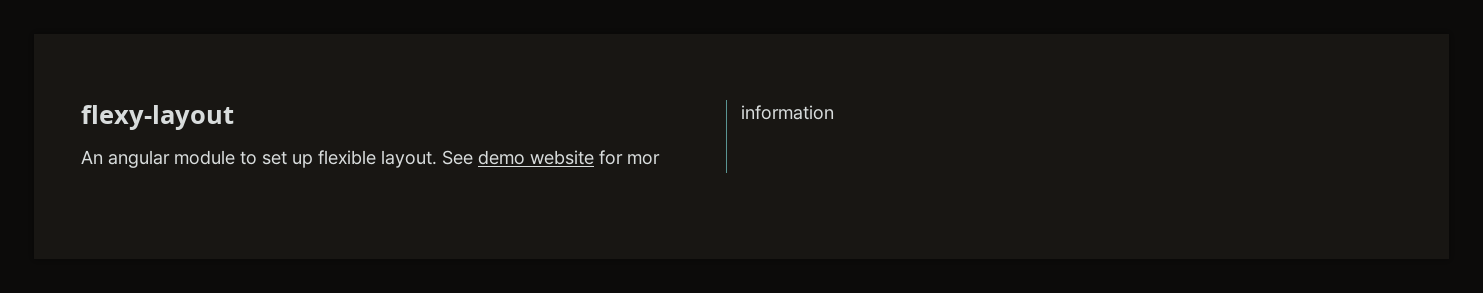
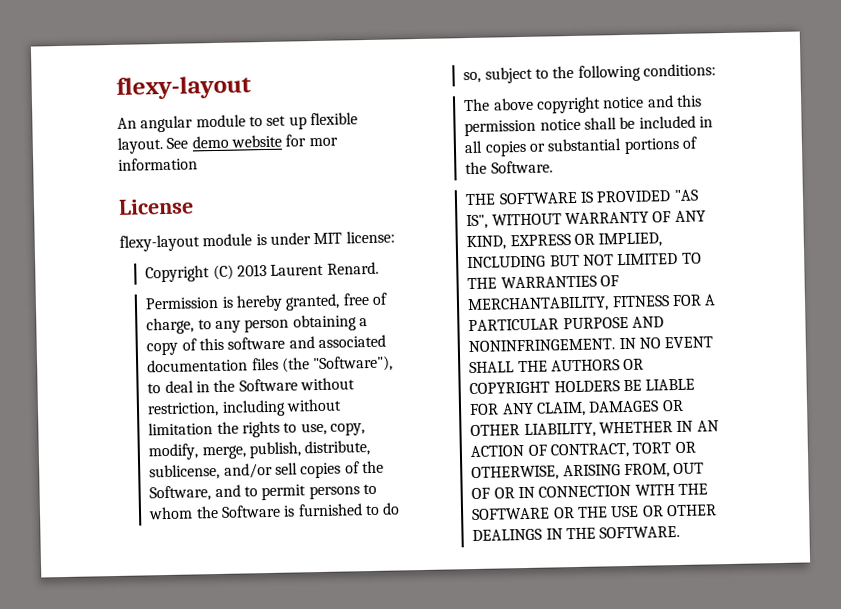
(834, 112) none -> [118,198,194,215] [119,230,395,252] [145,261,379,283] [145,292,387,312] [146,314,368,335] [146,334,386,356] [147,355,394,373] [147,377,355,394] [147,398,342,418] [148,420,365,438] [148,440,371,461] [149,460,384,481] [149,483,377,502] [148,502,401,520] [463,63,716,84] [463,94,702,114] [464,115,713,137] [464,136,698,157] [465,160,553,175] [465,189,699,206] [466,210,706,230] [466,232,663,251] [467,252,702,269] [467,275,619,290] [467,294,717,314] [468,316,664,332] [468,336,714,353] [469,358,645,374] [469,378,696,395] [469,399,684,417] [470,420,719,439] [470,441,696,459] [471,462,705,482] [471,483,708,500] [472,504,717,521] [472,525,681,542] // License // flexy-layout module is under MIT license: // Copyright (C) 2013 Laurent Renard. // Permission is hereby granted, free of charge, to any person obtaining a copy of this software and associated documentation files (the "Software"), to deal in the Software without restriction, including without limitation the rights to use, copy, modify, merge, publish, distribute, sublicense, and/or sell copies of the Software, and to permit persons to whom the Software is furnished to do so, subject to the following conditions: // The above copyright notice and this permission notice shall be included in all copies or substantial portions of the Software. // THE SOFTWARE IS PROVIDED "AS IS", WITHOUT WARRANTY OF ANY KIND, EXPRESS OR IMPLIED, INCLUDING BUT NOT LIMITED TO THE WARRANTIES OF MERCHANTABILITY, FITNESS FOR A PARTICULAR PURPOSE AND NONINFRINGEMENT. IN NO EVENT SHALL THE AUTHORS OR COPYRIGHT HOLDERS BE LIABLE FOR ANY CLAIM, DAMAGES OR OTHER LIABILITY, WHETHER IN AN ACTION OF CONTRACT, TORT OR OTHERWISE, ARISING FROM, OUT OF OR IN CONNECTION WITH THE SOFTWARE OR THE USE OR OTHER DEALINGS IN THE SOFTWARE.

